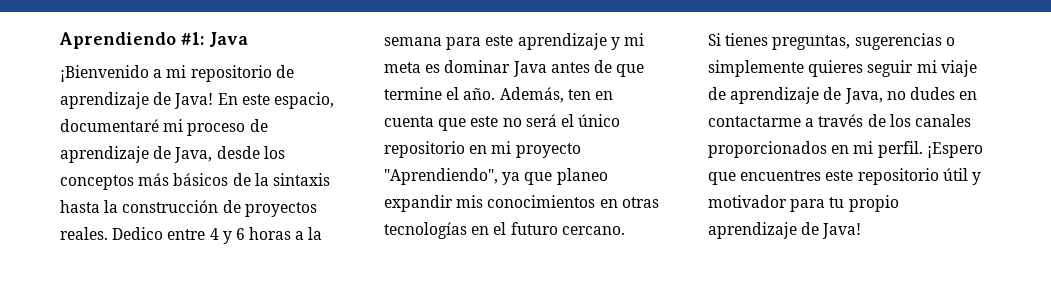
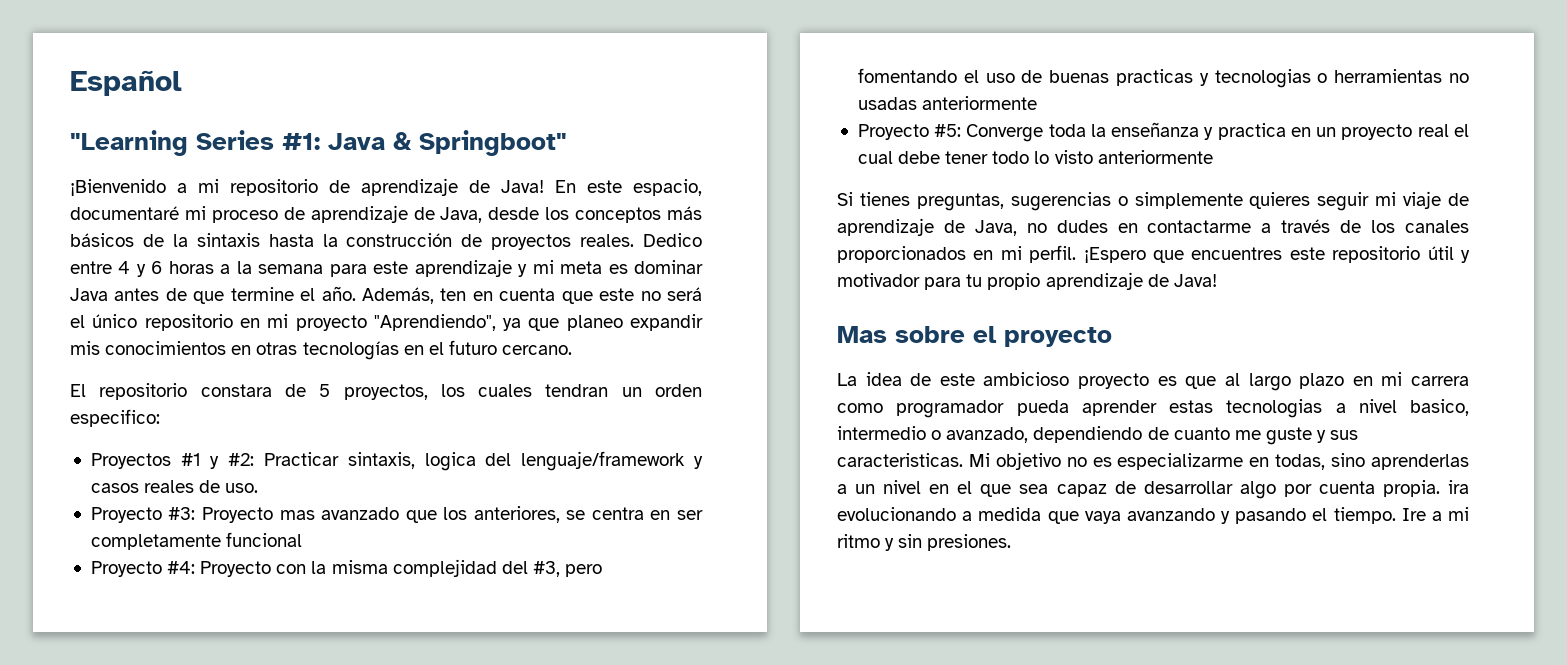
[59,32,176,49] Aprendiendo -> [70,70,182,96] [70,130,274,156] Español // "Learning Series
(248, 39) none -> [393,130,567,156] & Springboot"
(625, 230) none -> [70,383,702,400] [70,409,160,427] [90,451,703,471] [90,480,259,493] [90,506,703,523] [90,532,303,550] [90,559,603,577] [857,68,1469,88] [857,96,1038,110] [857,122,1469,142] [857,150,1213,164] // El repositorio constara de 5 proyectos, los cuales tendran un orden especifico: // Proyectos #1 y #2: Practicar sintaxis, logica del lenguaje/framework y casos reales de uso. // Proyecto #3: Proyecto mas avanzado que los anteriores, se centra en ser completamente funcional // Proyecto #4: Proyecto con la misma complejidad del #3, pero fomentando el uso de buenas practicas y tecnologias o herramientas no usadas anteriormente // Proyecto #5: Converge toda la enseñanza y practica en un proyecto real el cual debe tener todo lo visto anteriormente
(862, 231) none -> [837,326,1112,347] [837,372,1469,391] [837,399,1469,418] [837,426,1359,445] [837,452,1469,470] [837,480,1469,499] [837,507,1469,524] [837,534,1012,551] // Mas sobre el proyecto // La idea de este ambicioso proyecto es que al largo plazo en mi carrera como programador pueda aprender estas tecnologias a nivel basico, intermedio o avanzado, dependiendo de cuanto me guste y sus caracteristicas. Mi objetivo no es especializarme en todas, sino aprenderlas a un nivel en el que sea capaz de desarrollar algo por cuenta propia. ira evolucionando a medida que vaya avanzando y pasando el tiempo. Ire a mi ritmo y sin presiones.

